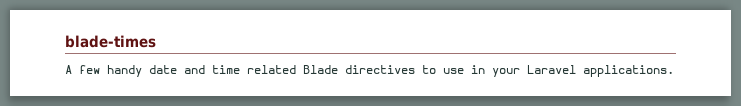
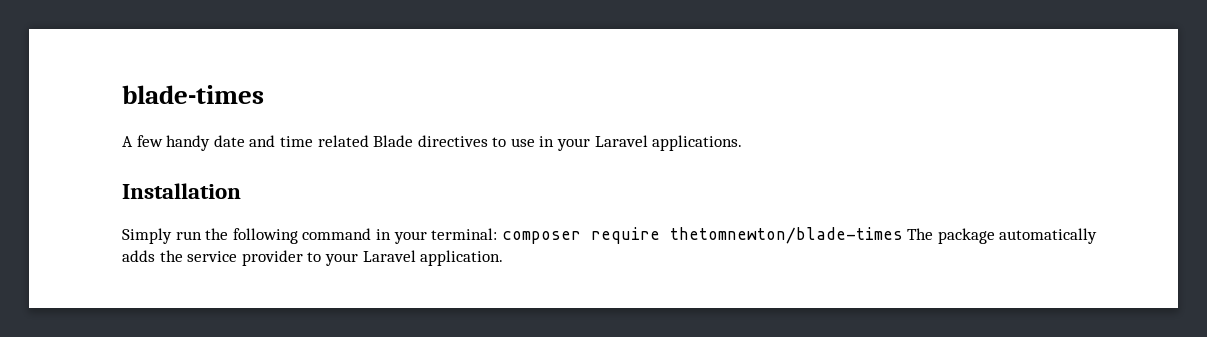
(674, 71) none -> [122,183,241,199] [122,227,1098,244] [122,250,504,266] // Installation // Simply run the following command in your terminal: composer require thetomnewton/blade-times The package automatically adds the service provider to your Laravel application.

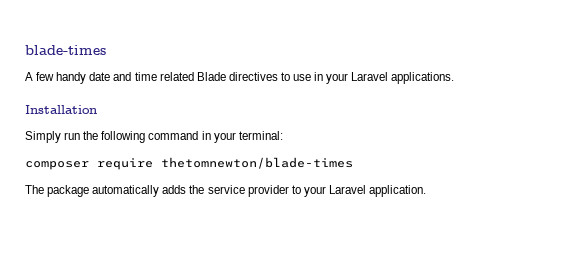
(498, 234) none -> (283, 135) //
(903, 235) none -> (353, 163) //

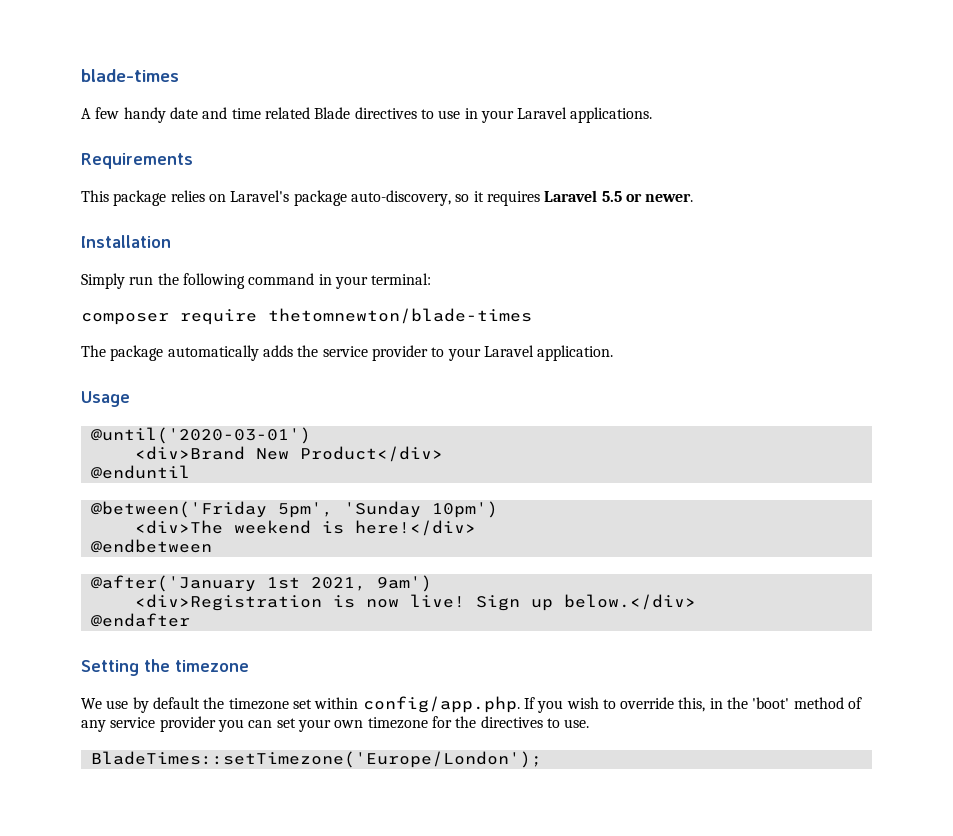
(455, 78) none -> [81,153,193,169] [81,190,694,206] // Requirements // This package relies on Laravel's package auto-discovery, so it requires Laravel 5.5 or newer.
(427, 191) none -> [81,391,130,407] [90,427,311,444] [134,446,443,462] [90,465,190,479] [90,501,498,518] [134,520,476,536] [90,539,212,553] [90,575,432,592] [134,594,696,611] [90,613,190,627] [81,659,249,676] [81,696,863,713] [81,716,590,732] [90,751,542,768] // Usage // @until('2020-03-01') // <div>Brand New Product</div> // @enduntil // @between('Friday 5pm', 'Sunday 10pm') // <div>The weekend is here!</div> // @endbetween // @after('January 1st 2021, 9am') // <div>Registration is now live! Sign up below.</div> // @endafter // Setting the timezone // We use by default the timezone set within config/app.php. If you wish to override this, in the 'boot' method of any service provider you can set your own timezone for the directives to use. // BladeTimes::setTimezone('Europe/London');

